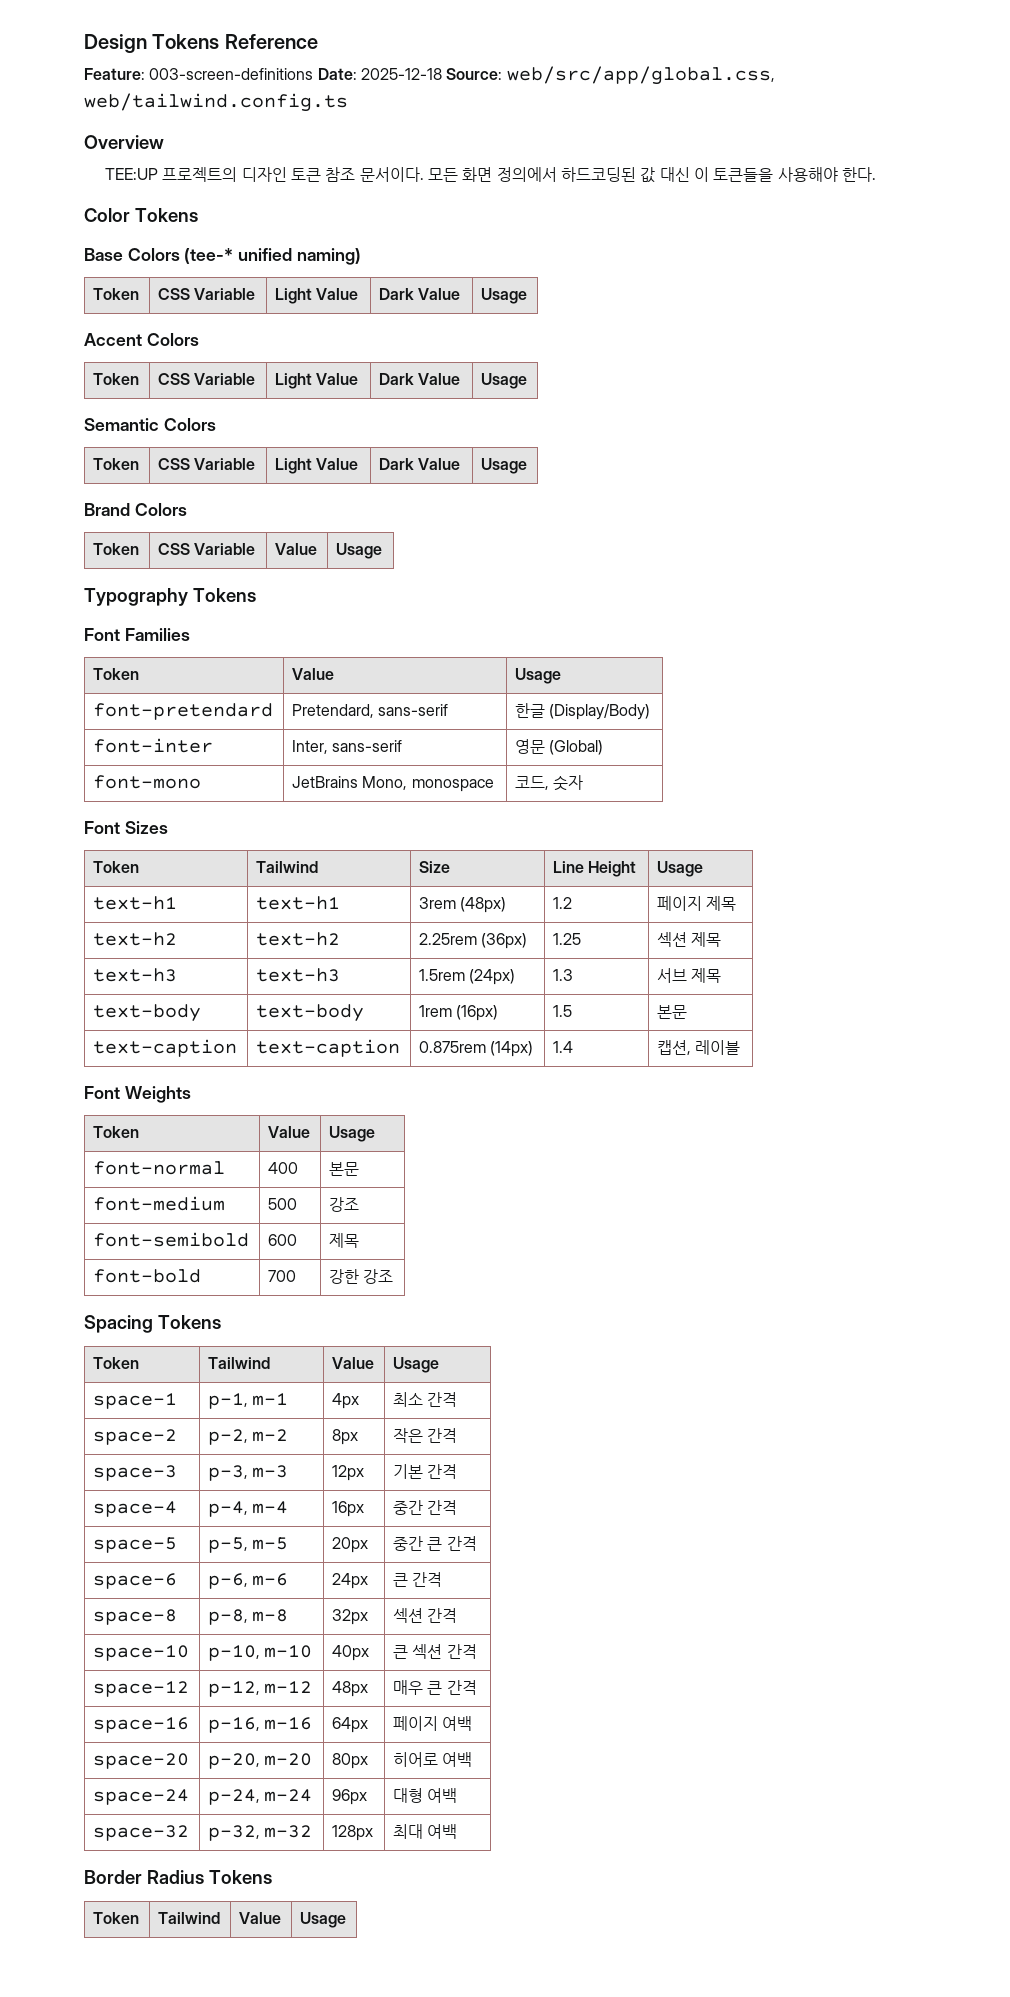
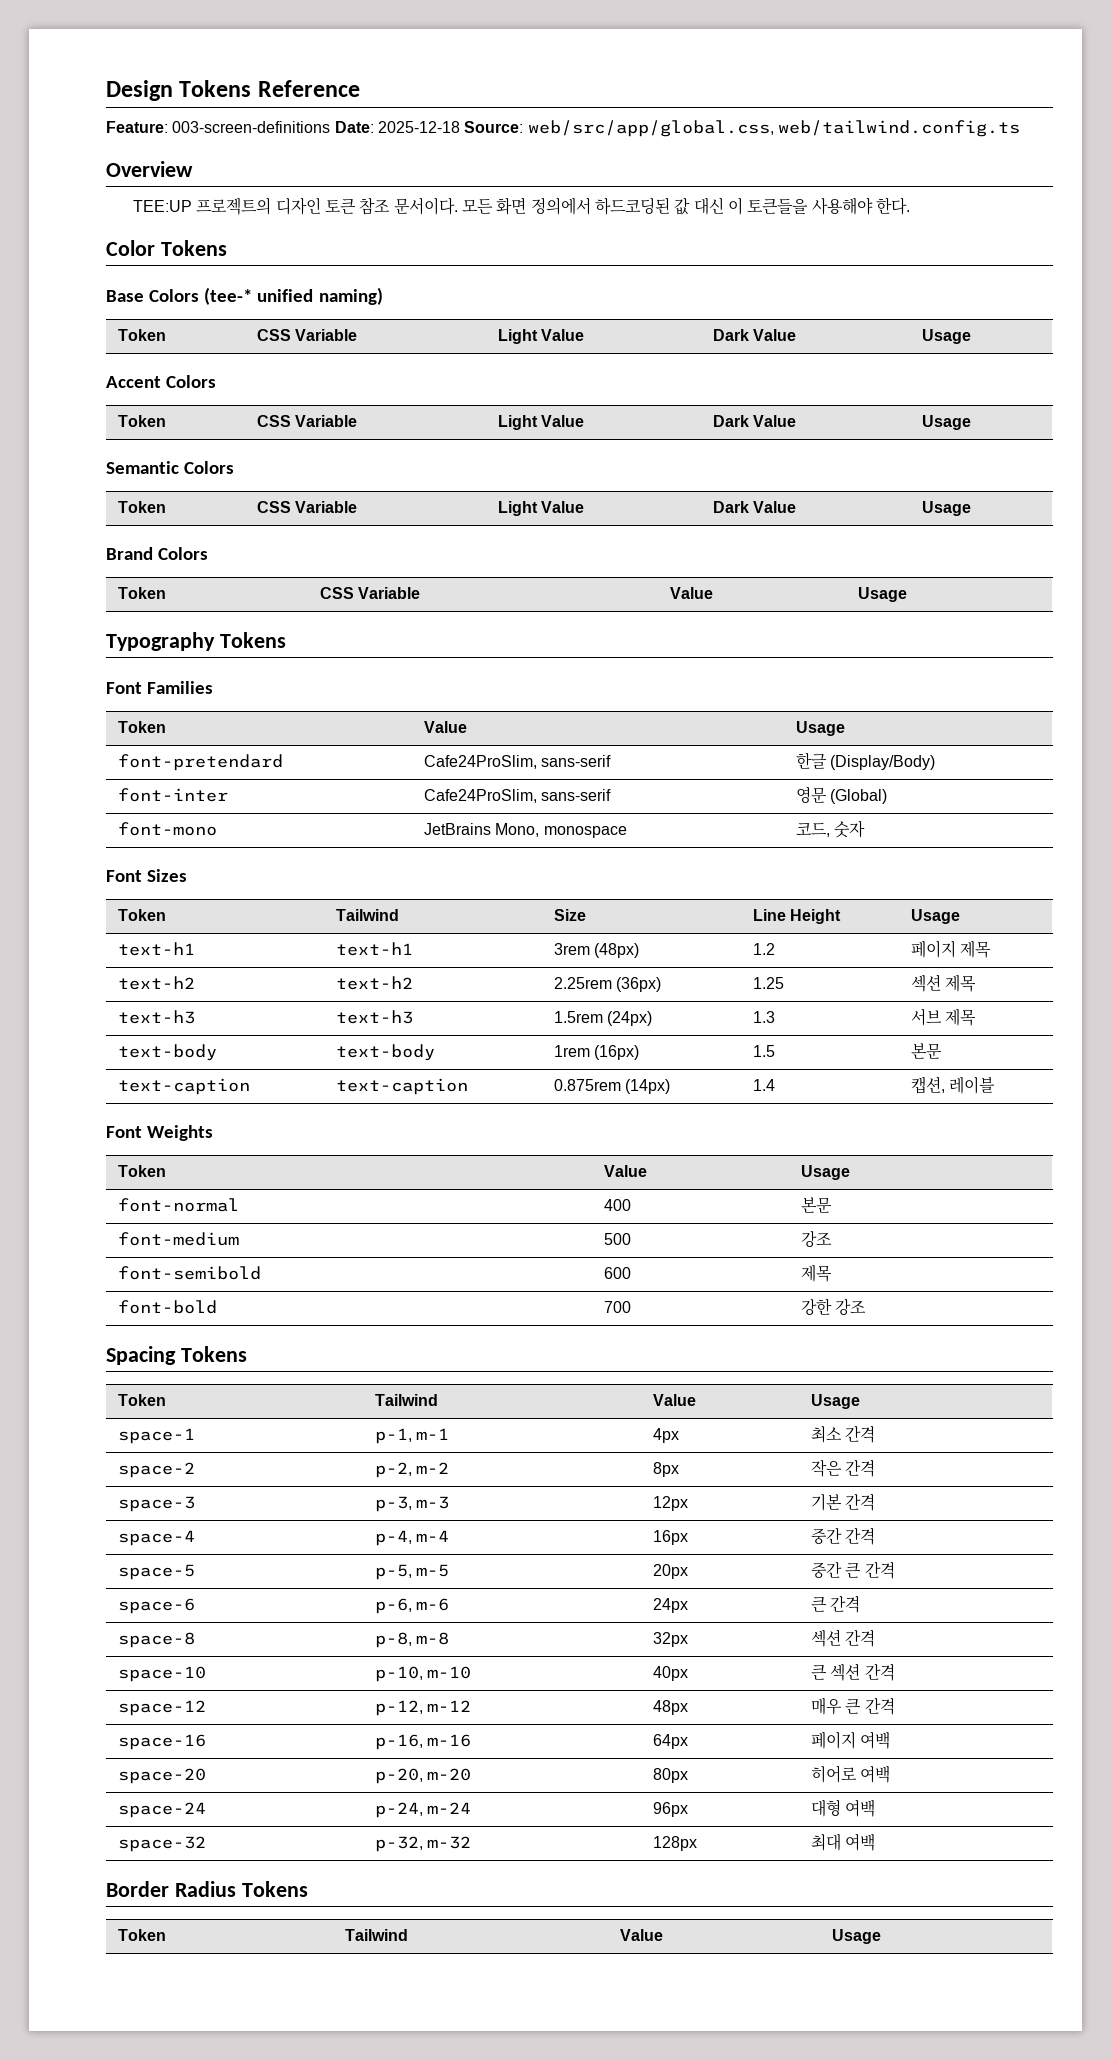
[292,704,375,718] Pretendard, -> [424,755,538,769] Cafe24ProSlim,
[292,740,329,754] Inter, -> [424,789,538,803] Cafe24ProSlim,

